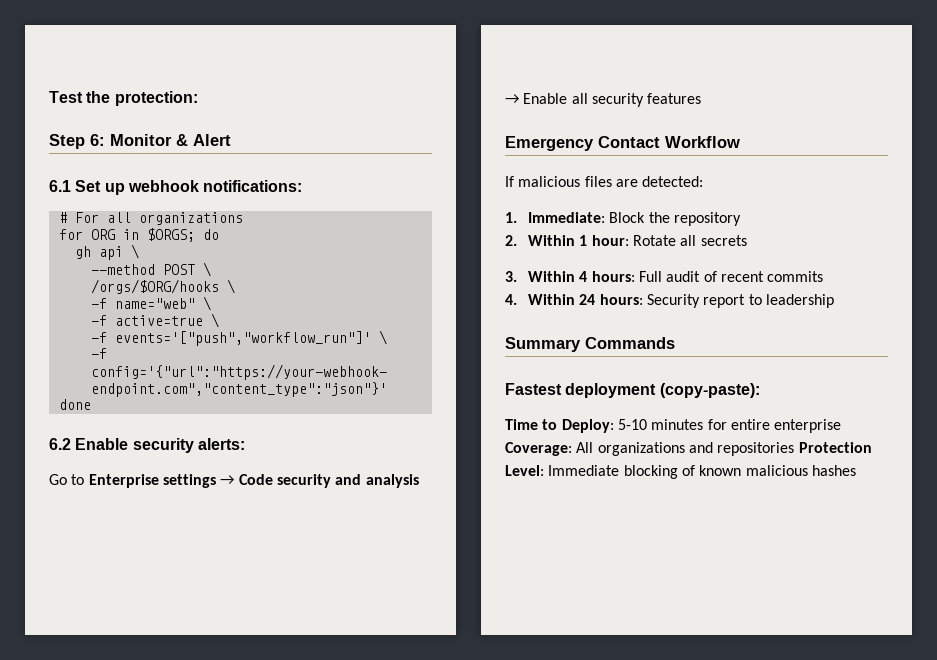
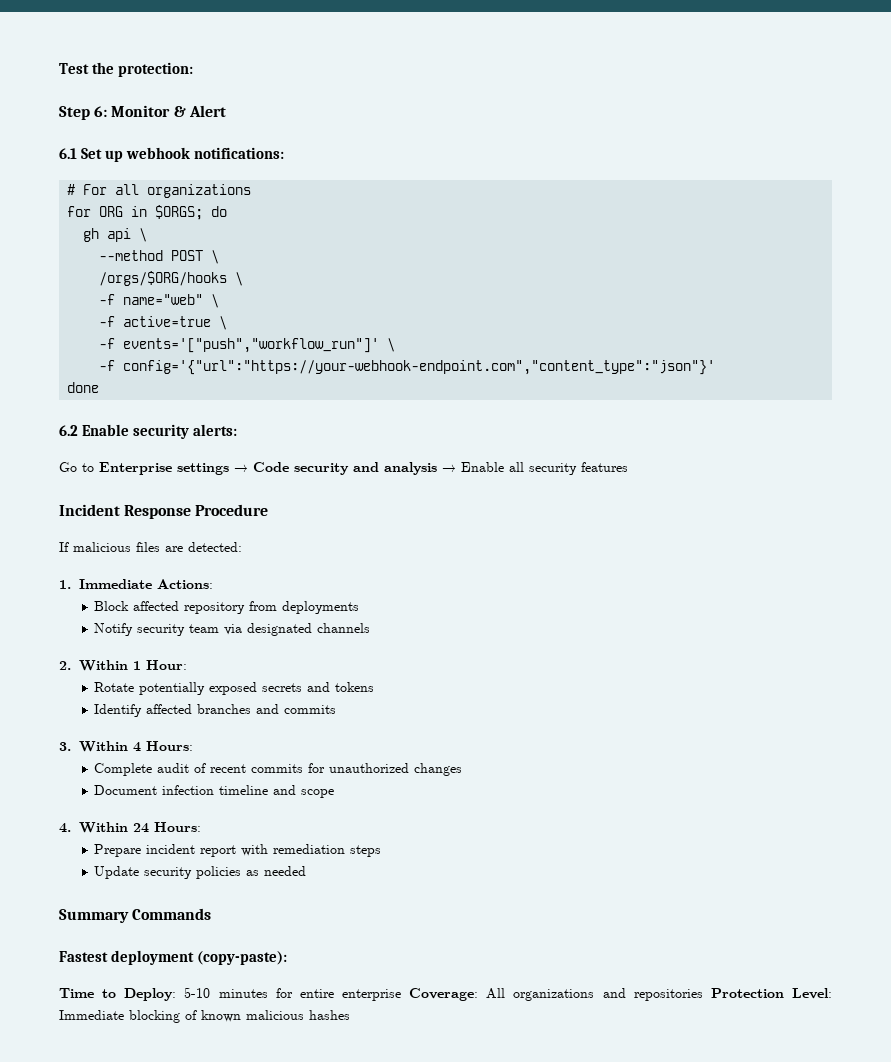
[505,136,740,151] Emergency Contact Workflow -> [59,504,269,519] Incident Response Procedure
[527,212,741,226] [505,235,747,246] Immediate: Block the repository // 2. Within 1 hour: Rotate all secrets -> [78,579,213,589] [94,601,360,614] [94,623,371,636] [59,660,187,671] [94,682,375,695] [94,704,337,717] Immediate Actions: // Block affected repository from deployments // Notify security team via designated channels // 2. Within 1 Hour: // Rotate potentially exposed secrets and tokens // Identify affected branches and commits
[591,271,662,282] hours: Full -> [145,741,193,751] [94,763,153,776] Hours: // Complete
[505,294,834,308] // 4. Within 24 hours: Security report to leadership -> [308,763,463,776] [94,785,335,798] [59,822,201,833] [94,844,382,857] [94,866,307,879] for unauthorized changes // Document infection timeline and scope // 4. Within 24 Hours: // Prepare incident report with remediation steps // Update security policies as needed

